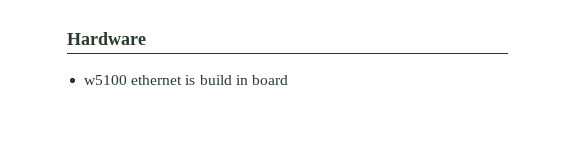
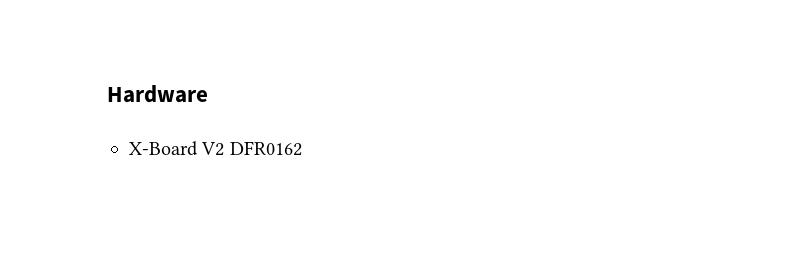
[84,75,288,85] w5100 ethernet is build in board -> [129,141,302,156] X-Board V2 DFR0162

